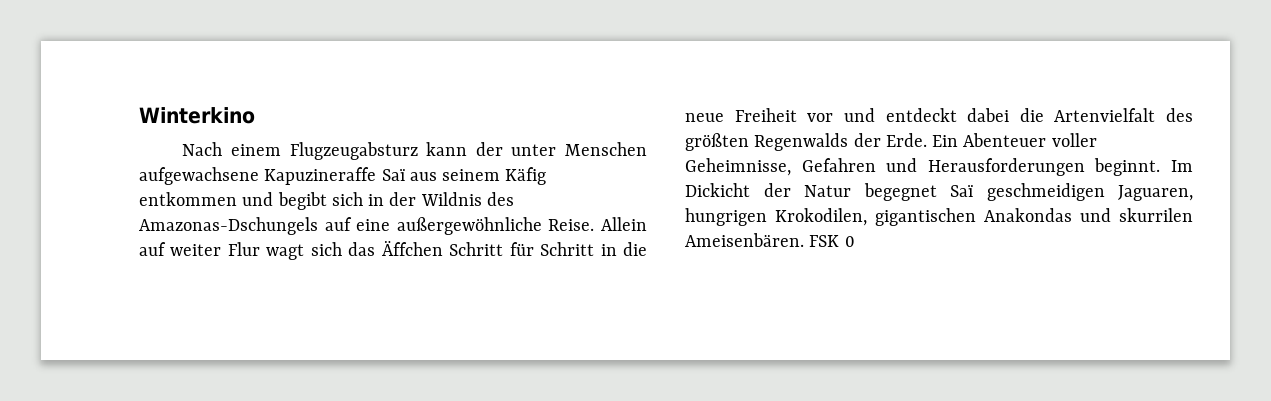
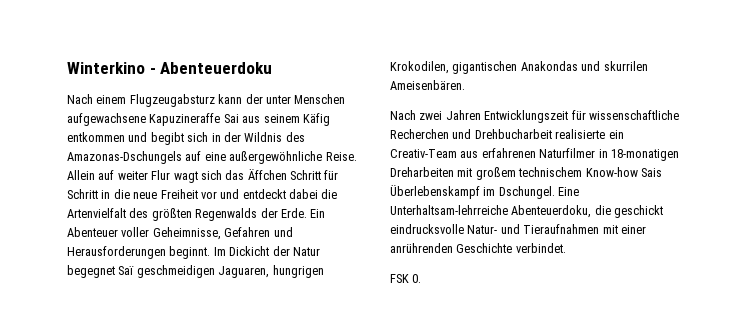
(255, 115) none -> [149,62,273,74] - Abenteuerdoku
[381,169,405,181] Saï -> [223,114,239,123] Sai
[809,235,855,247] FSK 0 -> [390,110,679,123] [390,129,624,139] [390,148,679,161] [390,167,662,180] [390,185,580,199] [390,205,664,218] [390,224,646,234] [390,243,566,253] [390,274,422,283] // Nach zwei Jahren Entwicklungszeit für wissenschaftliche Recherchen und Drehbucharbeit realisierte ein Creativ-Team aus erfahrenen Naturfilmer in 18-monatigen Dreharbeiten mit großem technischem Know-how Sais Überlebenskampf im Dschungel. Eine Unterhaltsam-lehrreiche Abenteuerdoku, die geschickt eindrucksvolle Natur- und Tieraufnahmen mit einer anrührenden Geschichte verbindet. // FSK 0.

